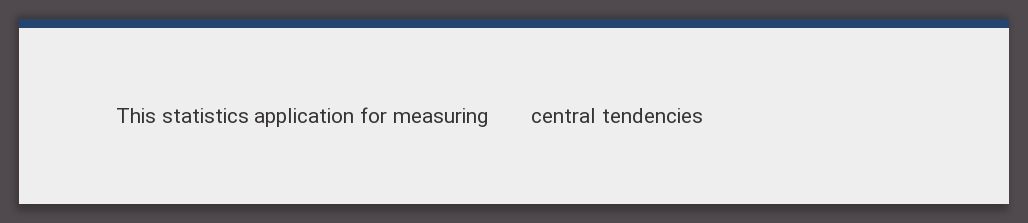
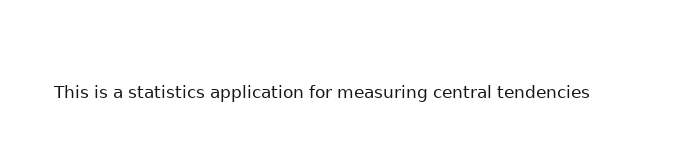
(156, 115) none -> [94,85,123,98] is a

